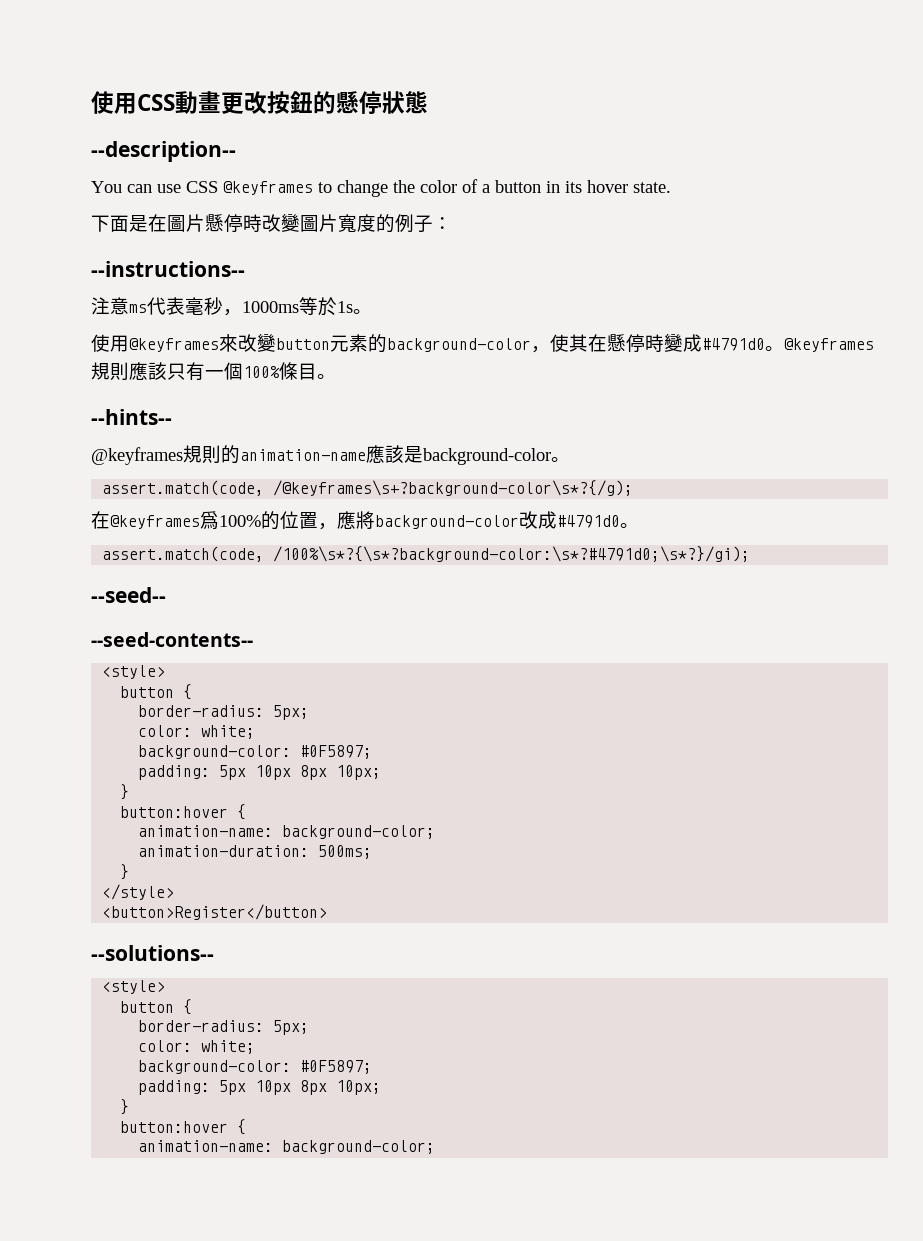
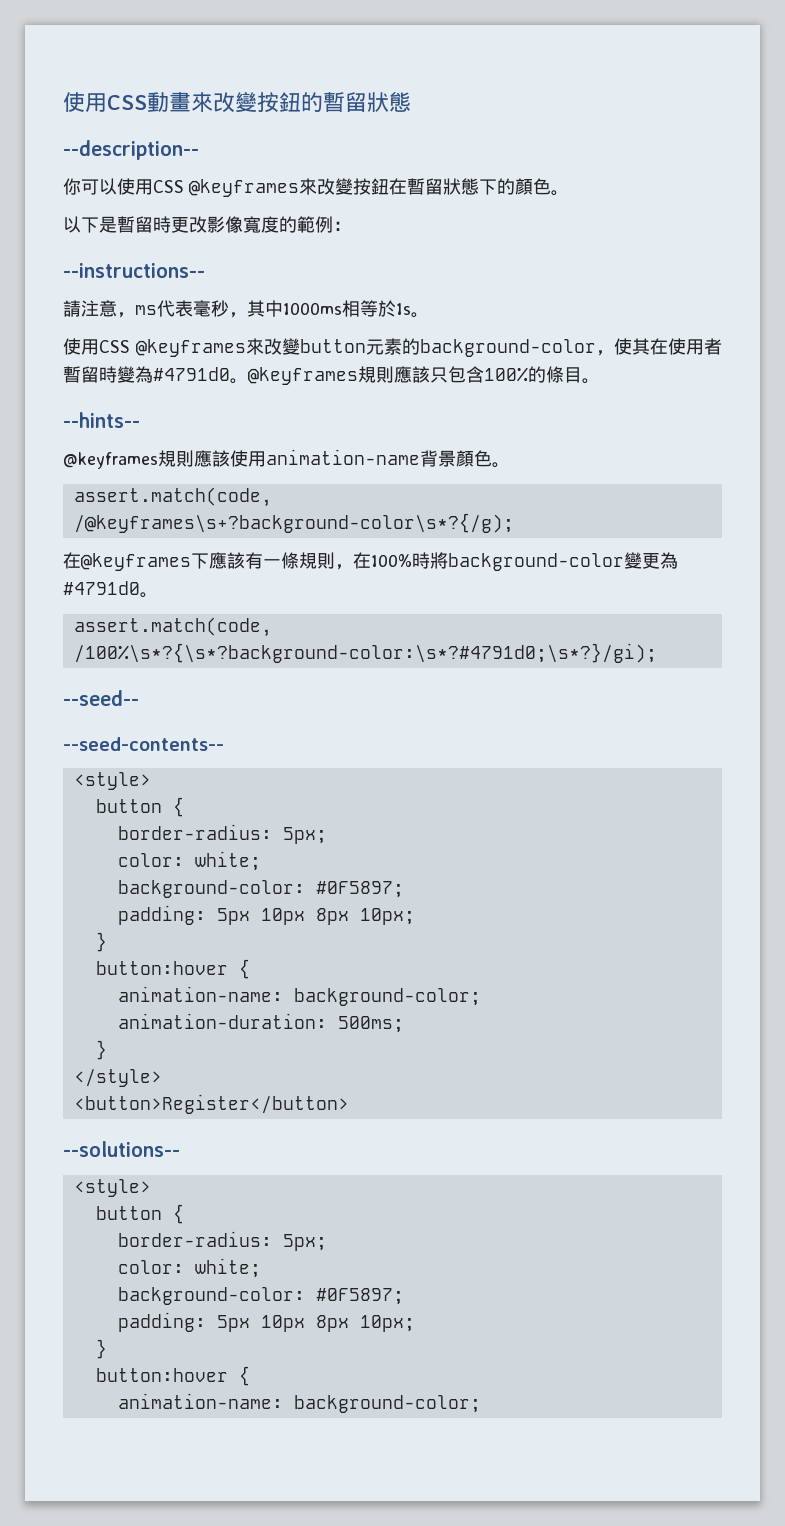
[221,91,428,114] [91,141,236,162] [91,179,671,197] [91,213,433,233] 更改按鈕的懸停狀態 // --description-- // You can use CSS @keyframes to change the color of a button in its hover state. // 下面是在圖片懸停時改變圖片寬度的例子 -> [191,91,411,113] [63,140,199,160] [63,178,569,197] [63,216,333,233] 來改變按鈕的暫留狀態 // --description-- // 你可以使用CSS @keyframes來改變按鈕在暫留狀態下的顏色。 // 以下是暫留時更改影像寬度的範例
[91,297,129,315] 注意 -> [63,300,135,318] 請注意，
[242,301,299,313] 1000ms -> [247,300,360,317] 其中1000ms相
(129, 343) none -> [99,340,130,353] CSS
[607,333,702,352] 懸停時變成 -> [668,338,722,355] [63,366,153,383] 使用者暫留時變為
[186,362,280,381] 有一個100% -> [448,366,546,383] 包含100%的
[221,445,551,465] 的animation-name應該是background-color -> [194,449,492,467] 應該使用animation-name背景顏色
[200,511,557,530] 爲100%的位置，應將background-color改成 -> [191,552,678,571] 下應該有一條規則，在100%時將background-color變更為

